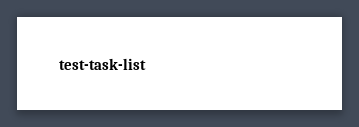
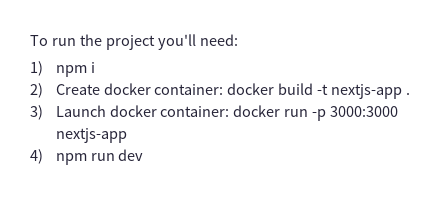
[59,58,146,70] test-task-list -> [30,34,238,50] [30,61,95,77] [30,83,411,99] [30,105,399,121] [55,128,127,143] [30,149,144,165] To run the project you'll need: // 1) npm i // 2) Create docker container: docker build -t nextjs-app . // 3) Launch docker container: docker run -p 3000:3000 nextjs-app // 4) npm run dev

